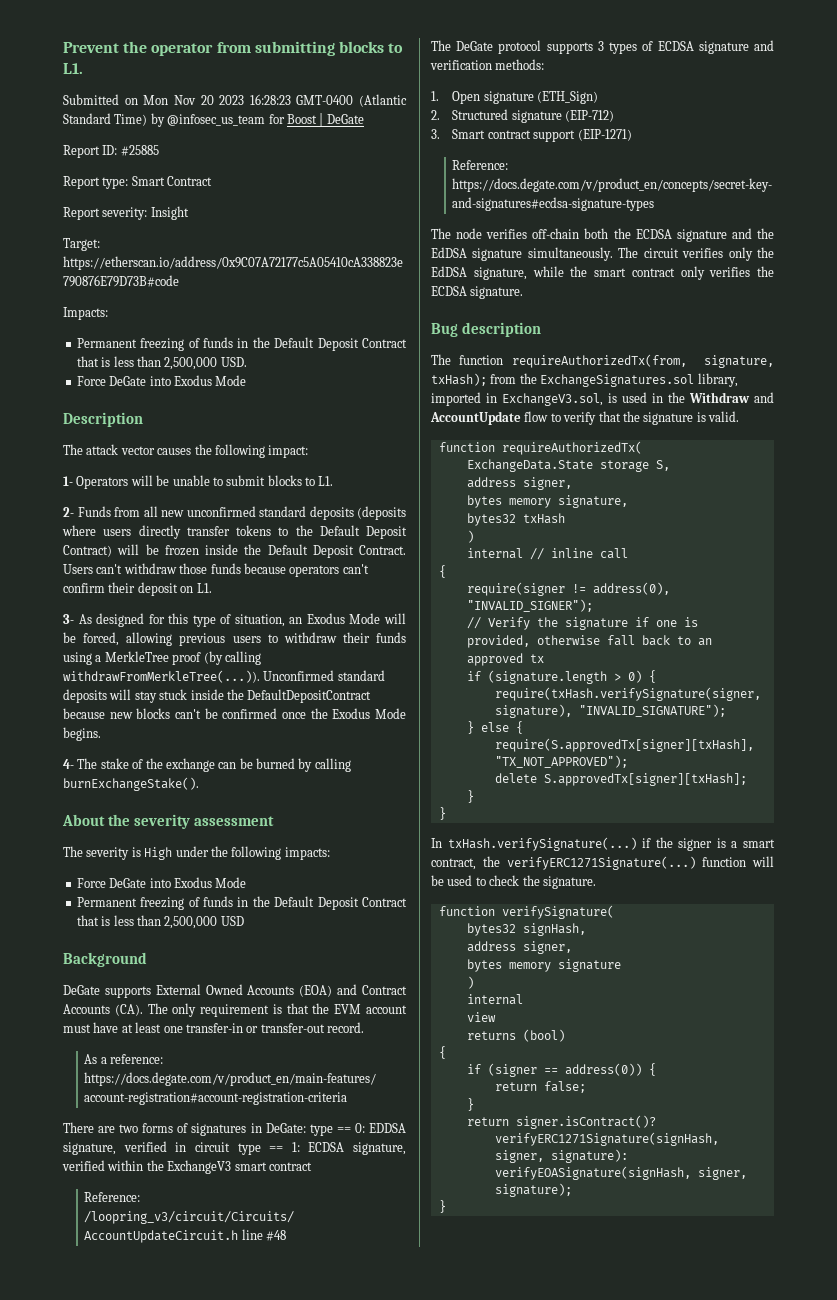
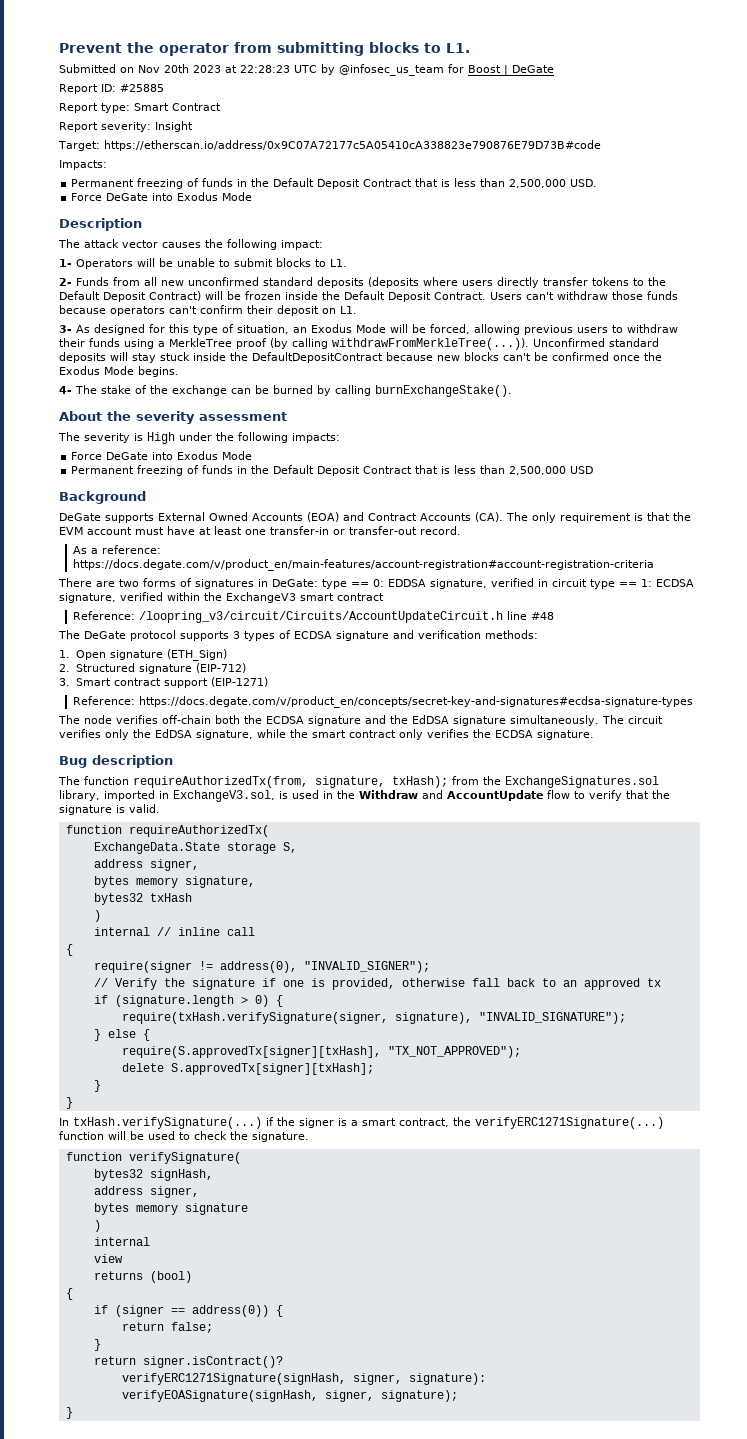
[143,94,407,107] [63,113,148,126] Mon Nov 20 2023 16:28:23 GMT-0400 (Atlantic Standard Time) -> [138,64,317,73] Nov 20th 2023 at 22:28:23 UTC

